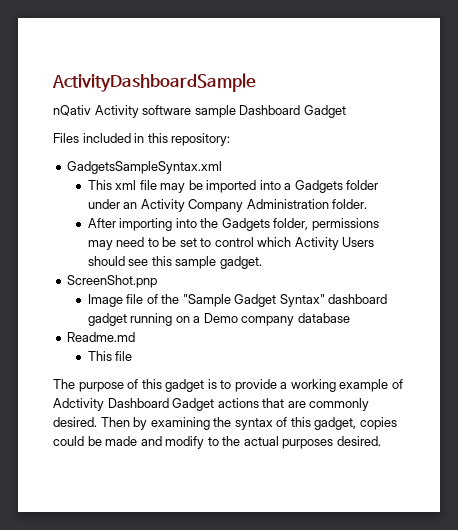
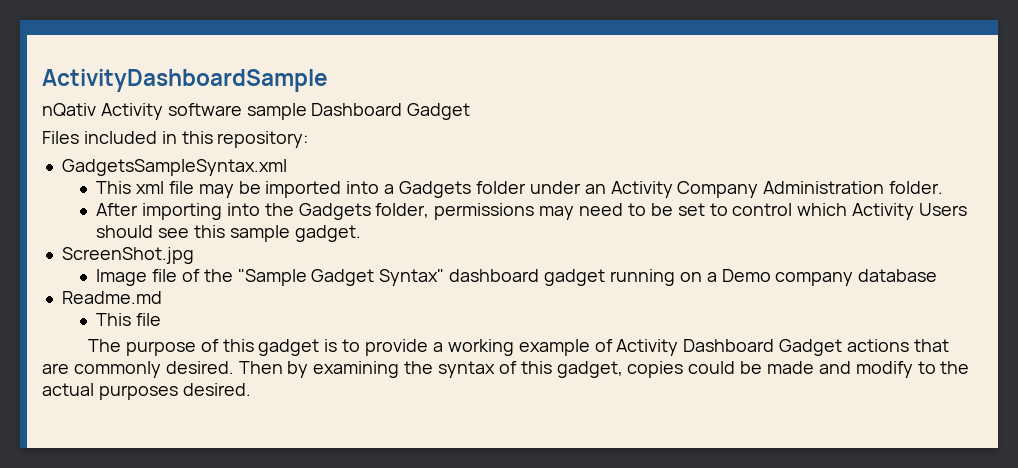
[67,275,158,288] ScreenShot.pnp -> [61,247,194,264] ScreenShot.jpg
[53,398,104,411] Adctivity -> [616,339,679,356] Activity

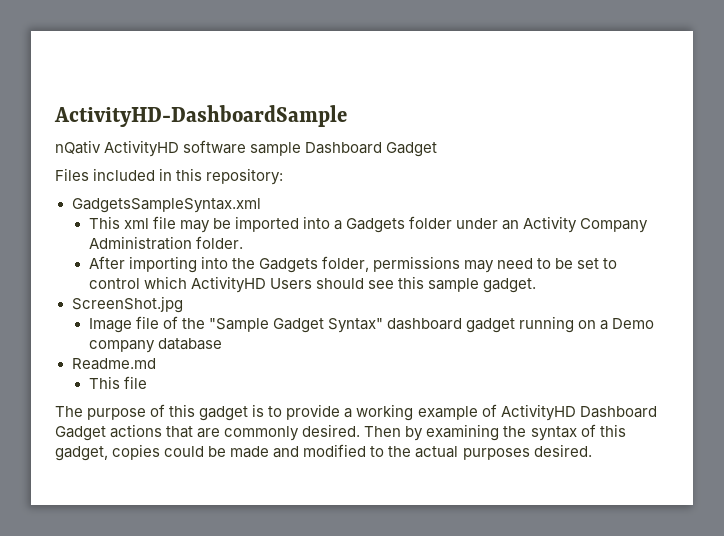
[42,69,328,92] ActivityDashboardSample -> [54,105,347,127] ActivityHD-DashboardSample
[100,103,163,120] Activity -> [104,140,180,157] ActivityHD
[852,203,915,220] Activity -> [190,276,266,293] ActivityHD
[616,339,679,356] Activity -> [500,404,576,421] ActivityHD
[855,361,913,378] modify -> [303,444,367,457] modified

